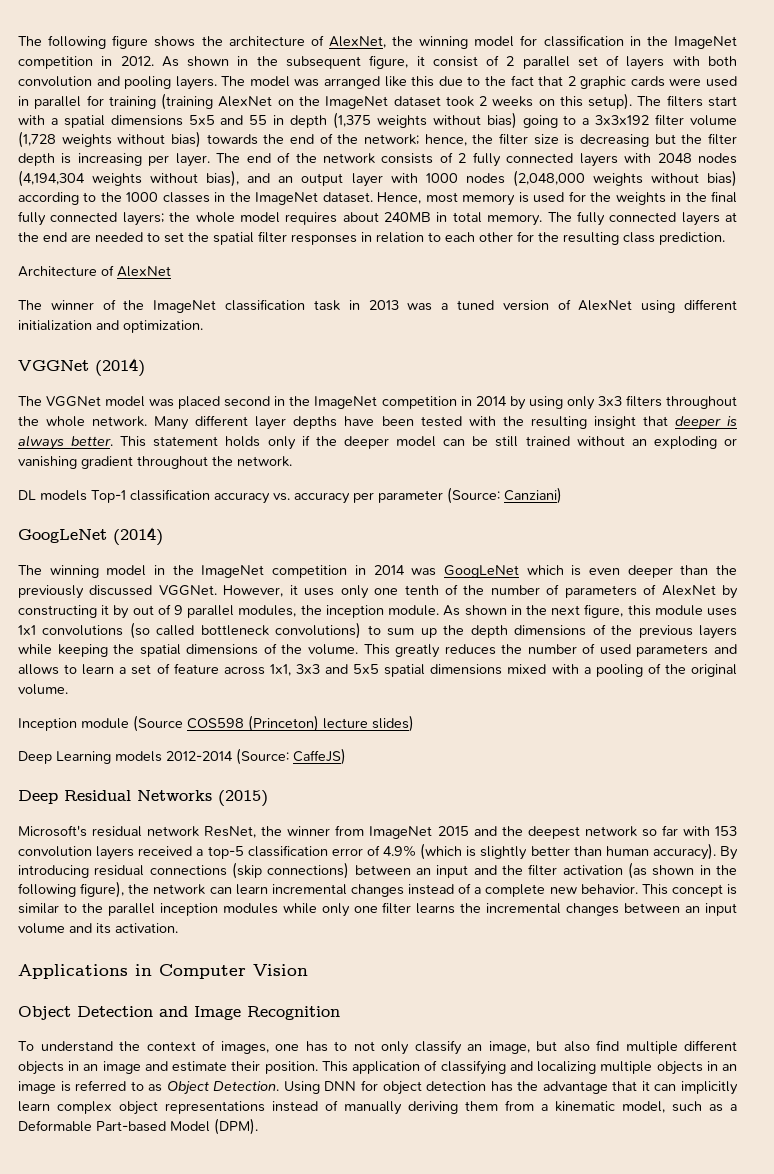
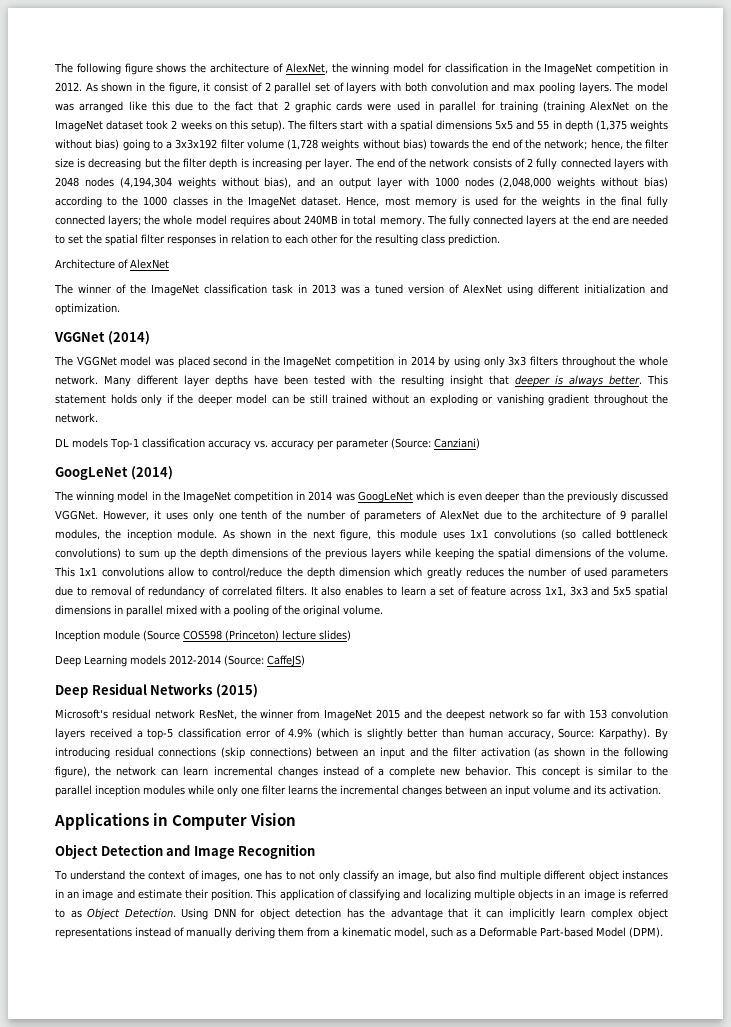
[285,56,361,69] subsequent -> (165, 87) none
(120, 81) none -> [513,84,536,92] max
[722,585,738,599] [18,605,154,619] by constructing it by out -> [483,510,602,520] due to the architecture
(390, 649) none -> [79,567,423,579] 1x1 convolutions allow to control/reduce the depth dimension which
[714,644,737,654] [18,664,59,675] and allows -> [55,586,384,598] due to removal of redundancy of correlated filters. It also enables
(503, 669) none -> [114,605,163,617] in parallel
[652,843,716,860] accuracy). -> [507,728,651,740] accuracy, Source: Karpathy).
[18,1061,64,1075] objects -> [588,870,668,882] object instances

